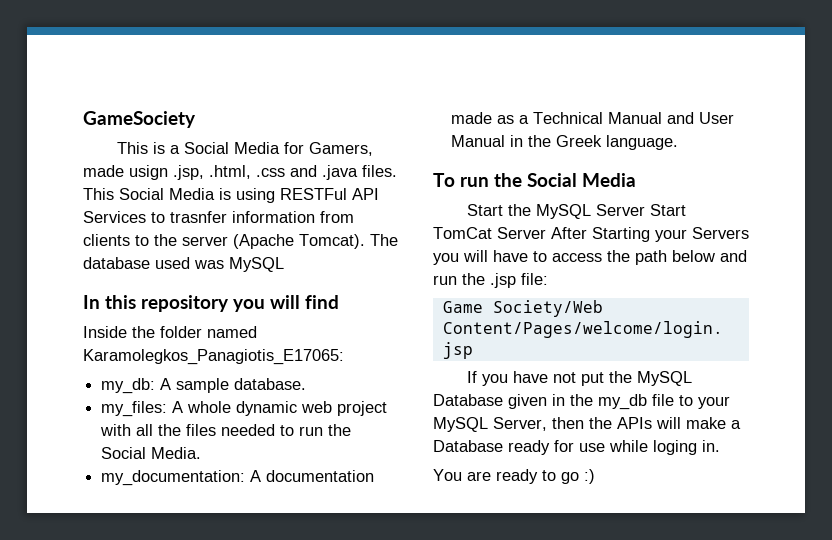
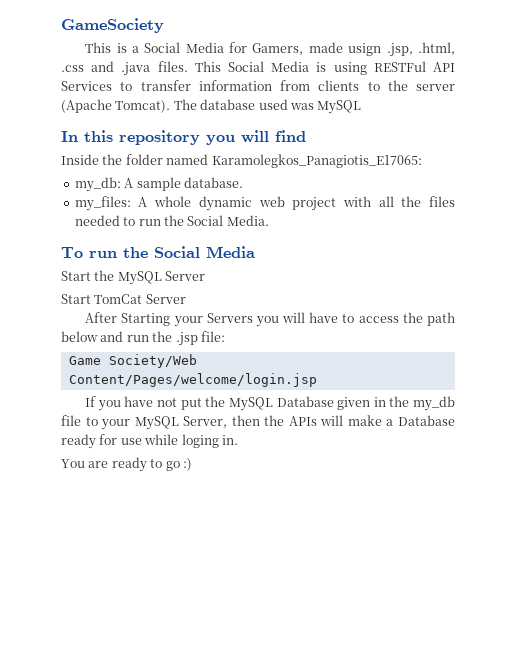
[170,211,227,223] trasnfer -> [140,80,191,91] transfer
[101,470,375,486] [451,112,735,124] [451,135,679,150] // my_documentation: A documentation made as a Technical Manual and User Manual in the Greek language. -> (269, 220) none
(645, 210) none -> (206, 276) //
(546, 233) none -> (186, 299) //

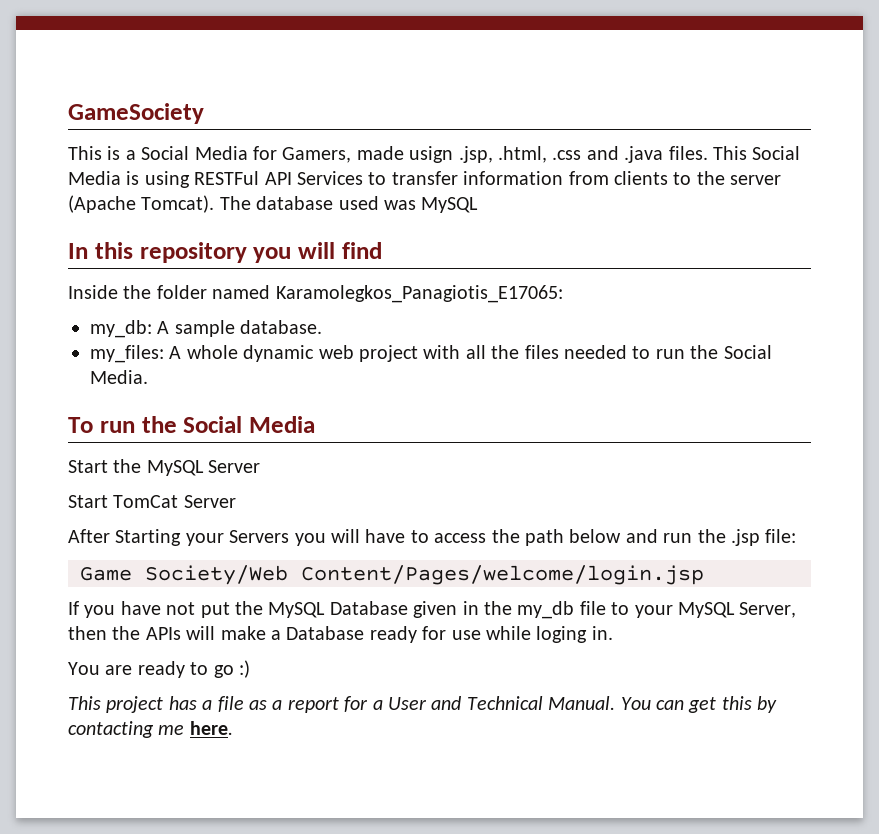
(192, 464) none -> [68,696,778,713] [68,721,233,738] // This project has a file as a report for a User and Technical Manual. You can get this by contacting me here.

